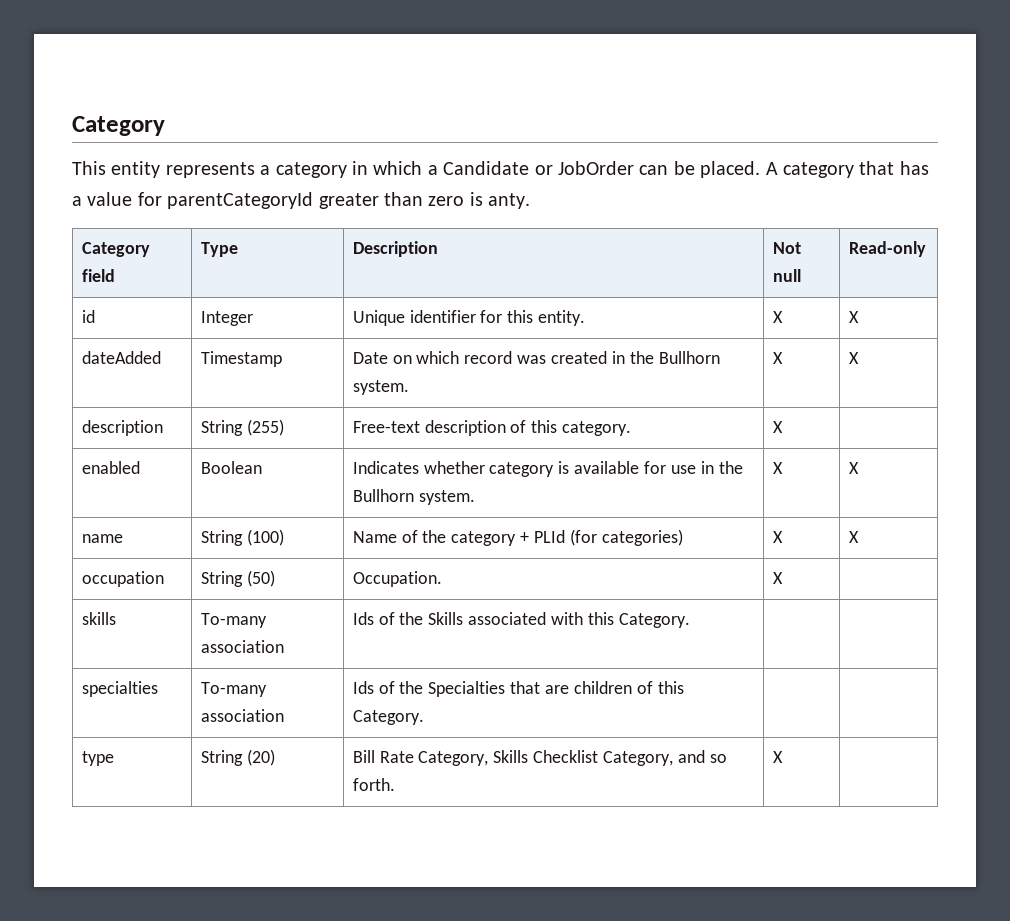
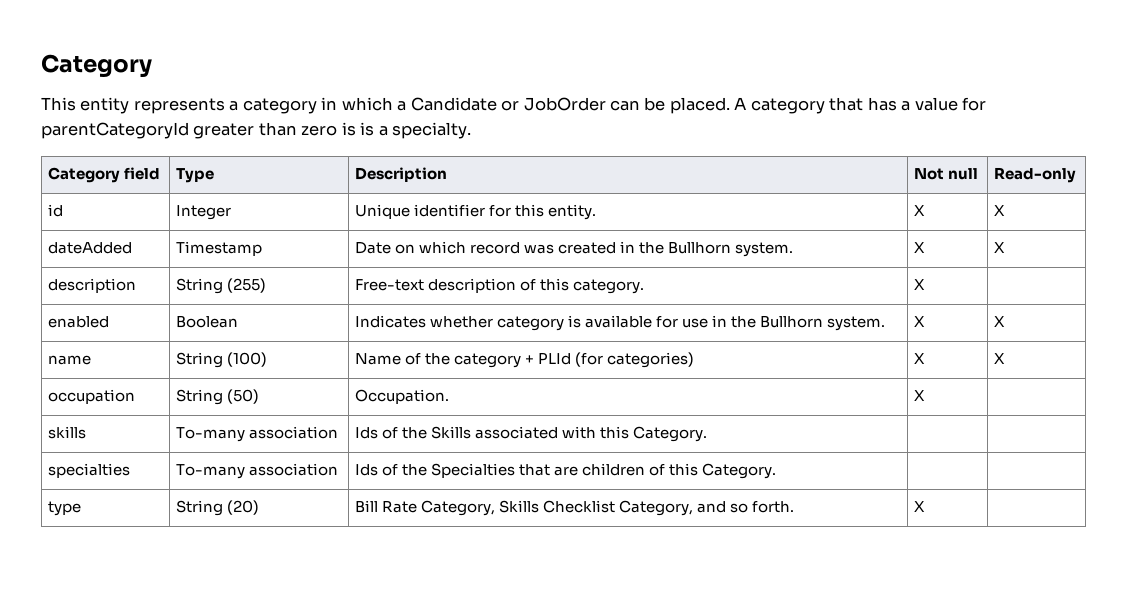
[488,193,531,209] anty. -> [360,122,472,139] is a specialty.

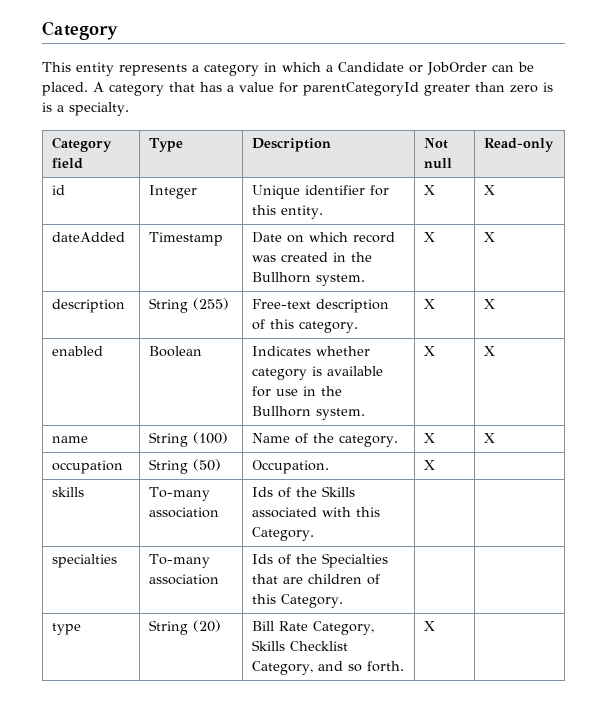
(925, 284) none -> [483,299,495,309] X
[454,352,695,368] category + PLId (for categories) -> [338,435,398,447] category.

